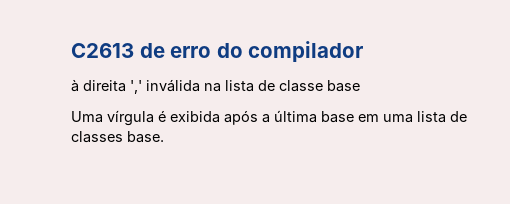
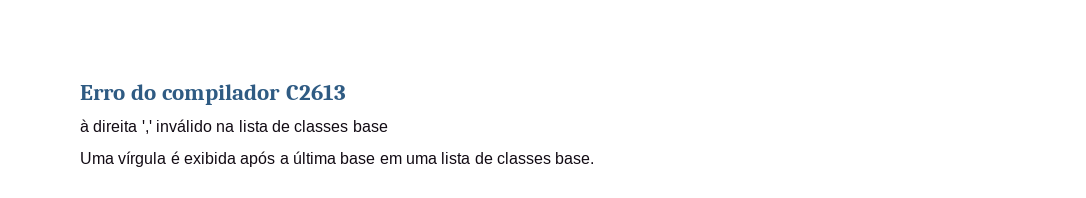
[71,43,212,58] C2613 de erro -> [80,85,125,100] Erro
(364, 51) none -> [285,84,346,100] C2613
[146,79,200,92] inválida -> [155,119,212,132] inválido
[279,80,323,92] classe -> [294,120,349,132] classes

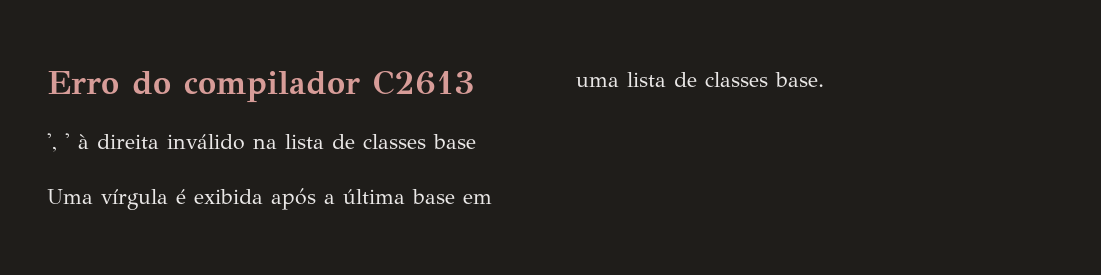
(346, 92) none -> [47,133,70,152] ', '
[141,120,152,134] ',' -> (159, 141) none

